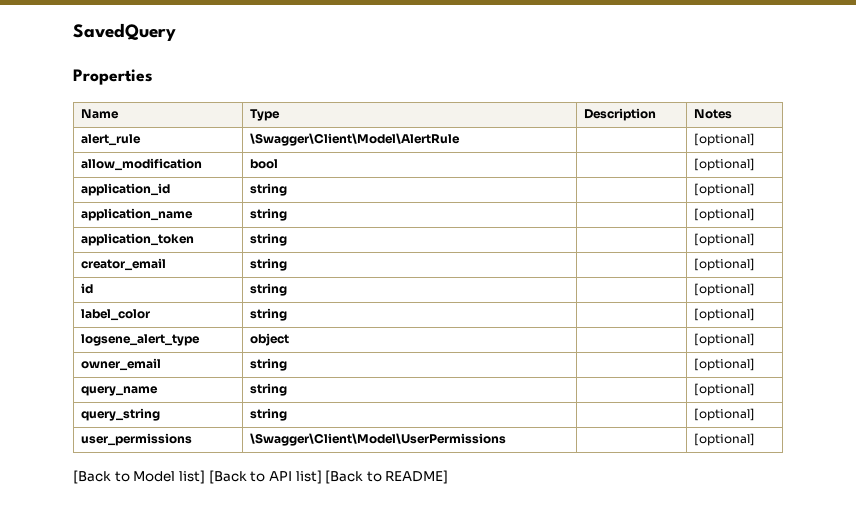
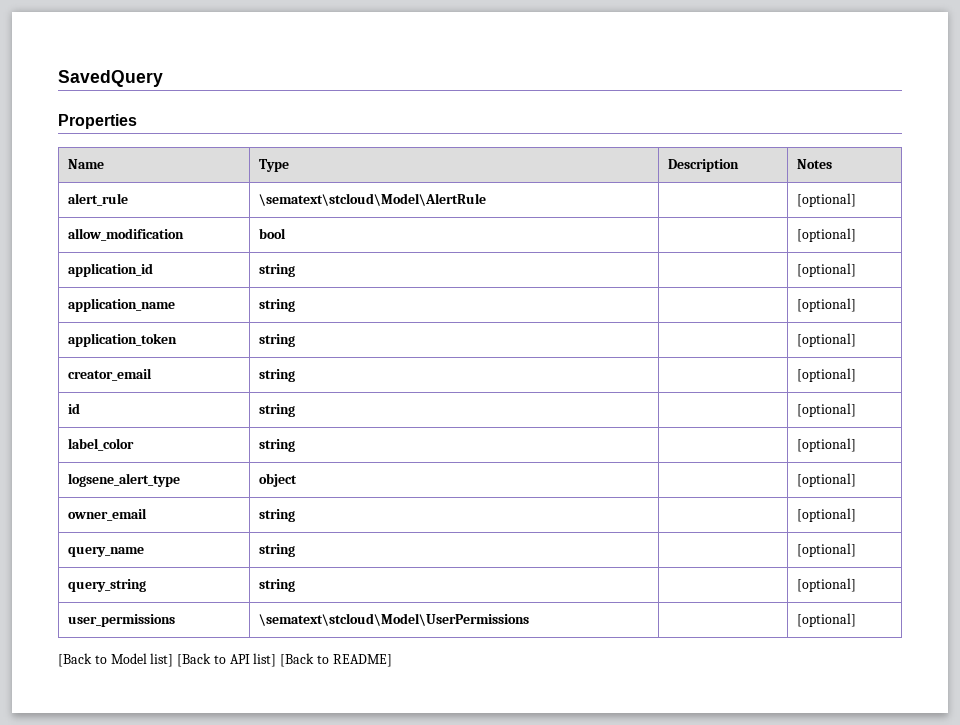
[250,133,461,146] \Swagger\Client\Model\AlertRule -> [259,193,487,206] \sematext\stcloud\Model\AlertRule
[250,433,507,446] \Swagger\Client\Model\UserPermissions -> [259,613,530,626] \sematext\stcloud\Model\UserPermissions

